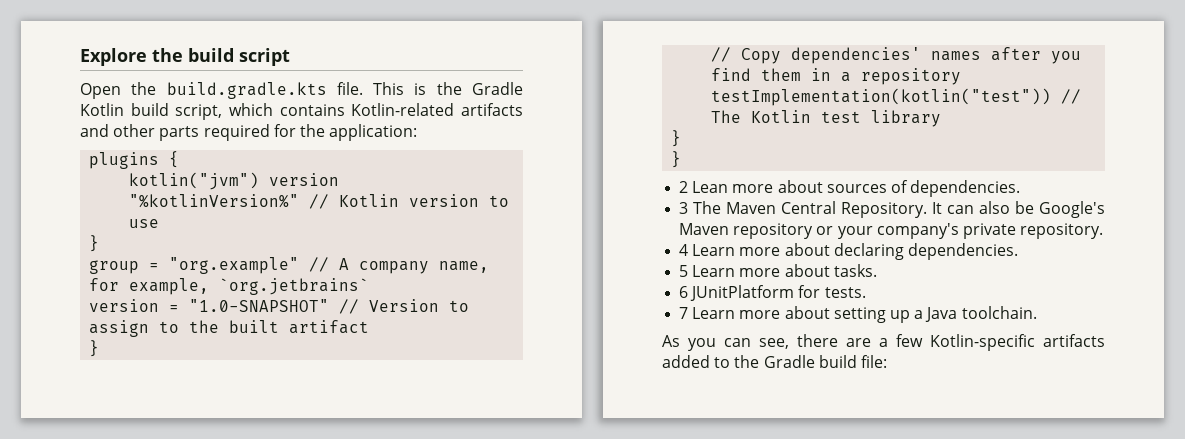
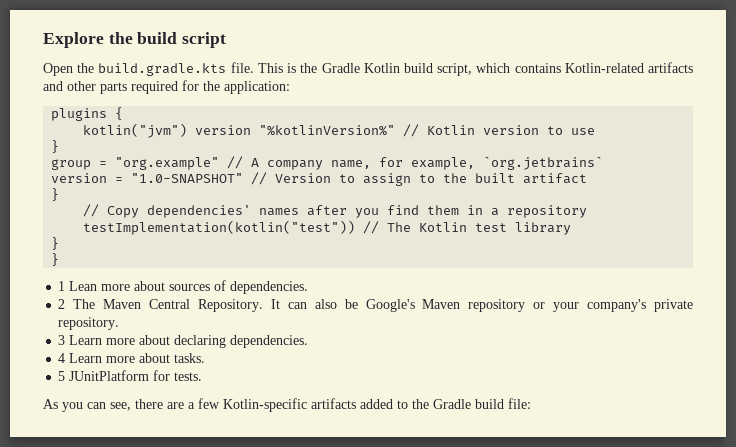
[679,181,689,193] 2 -> [58,281,66,291] 1
[679,202,689,214] 3 -> [58,299,66,309] 2
[679,244,689,256] 4 -> [58,335,66,345] 3
[679,265,689,277] 5 -> [58,353,66,363] 4
[679,286,689,298] 6 -> [58,371,66,381] 5
[679,306,1037,323] // 7 Learn more about setting up a Java toolchain. -> (203, 376) none

